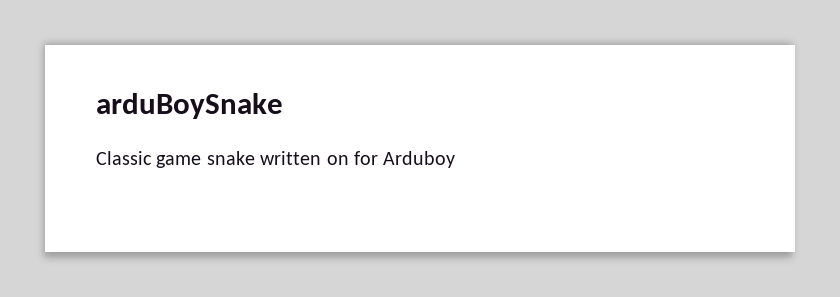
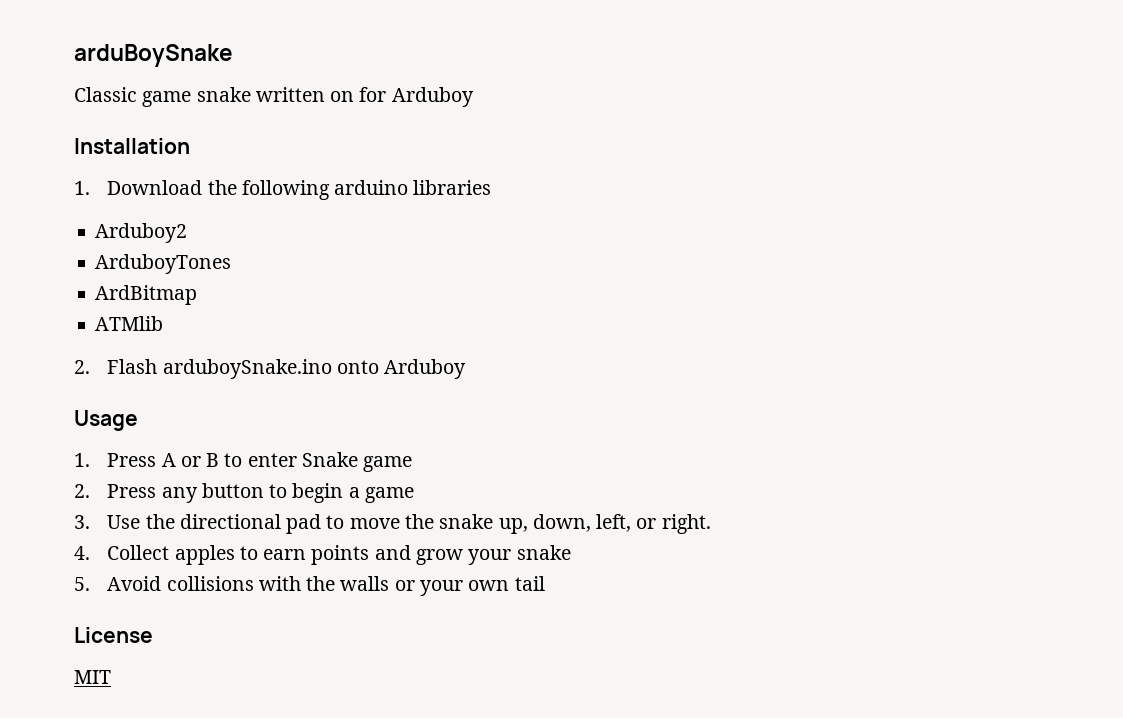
(456, 159) none -> [74,138,190,154] [74,180,492,200] [95,223,188,243] [95,254,232,274] [95,285,198,305] [95,316,164,331] [74,359,467,379] [74,410,138,431] [74,452,413,472] [74,483,414,503] [74,514,711,534] [74,545,571,565] [74,576,545,596] [74,627,153,643] [74,670,111,684] // Installation // 1. Download the following arduino libraries // Arduboy2 // ArduboyTones // ArdBitmap // ATMlib // 2. Flash arduboySnake.ino onto Arduboy // Usage // 1. Press A or B to enter Snake game // 2. Press any button to begin a game // 3. Use the directional pad to move the snake up, down, left, or right. // 4. Collect apples to earn points and grow your snake // 5. Avoid collisions with the walls or your own tail // License // MIT

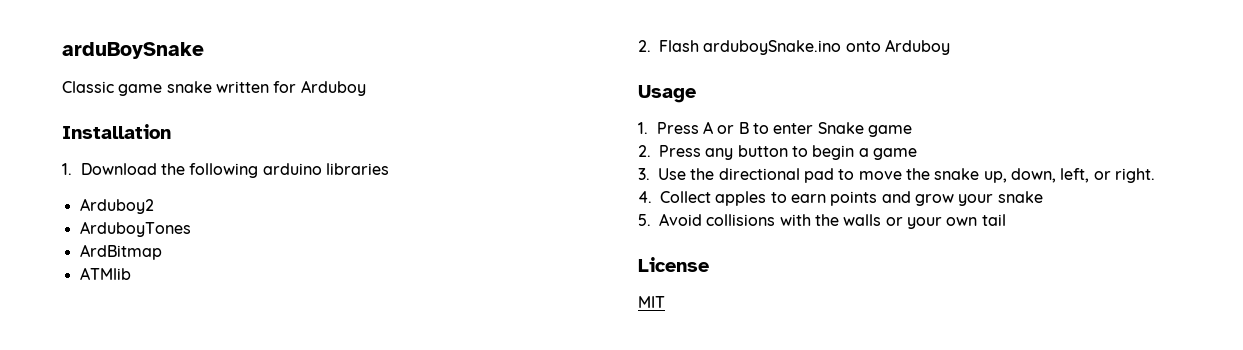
[330,91,355,102] on -> (269, 87) none

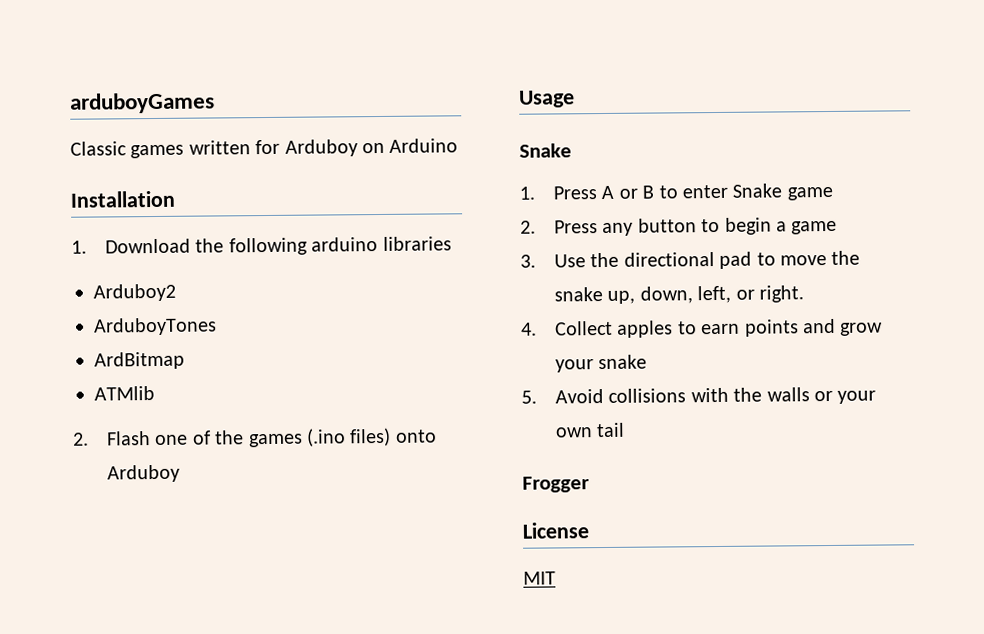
[62,42,204,59] arduBoySnake -> [69,92,215,114] arduboyGames
[118,81,212,96] game snake -> [130,144,185,159] games
(366, 88) none -> [362,138,459,154] on Arduino
[703,40,842,55] arduboySnake.ino -> [155,427,392,448] one of the games (.ino files)
(696, 94) none -> [519,143,572,158] // Snake
(1006, 220) none -> [522,476,590,493] // Frogger

